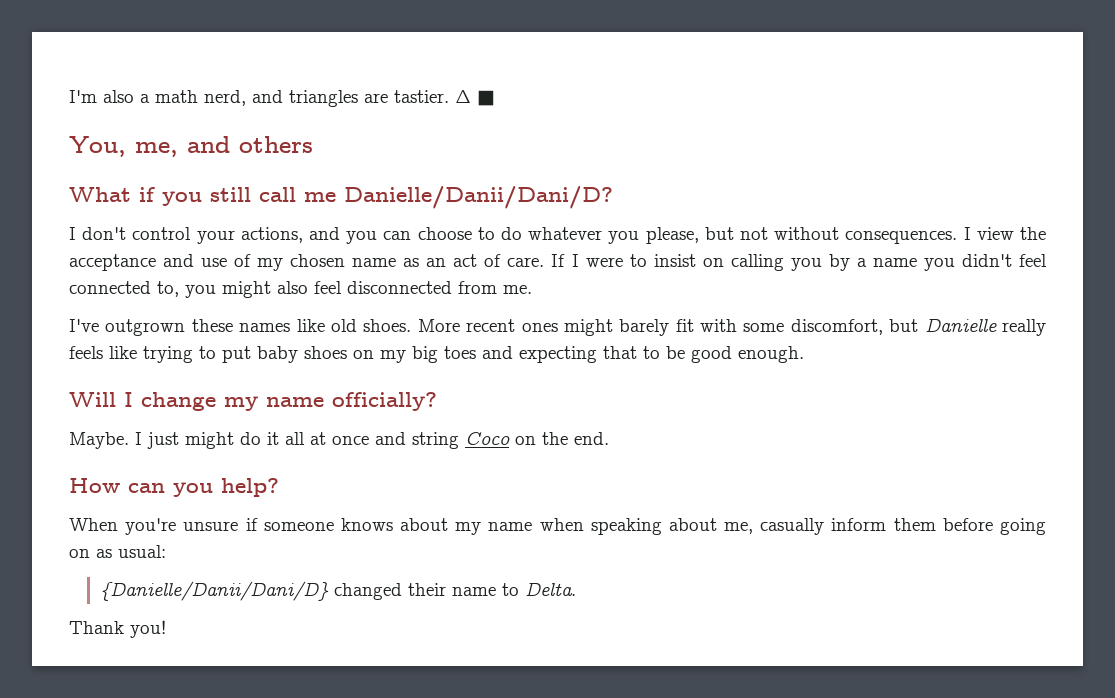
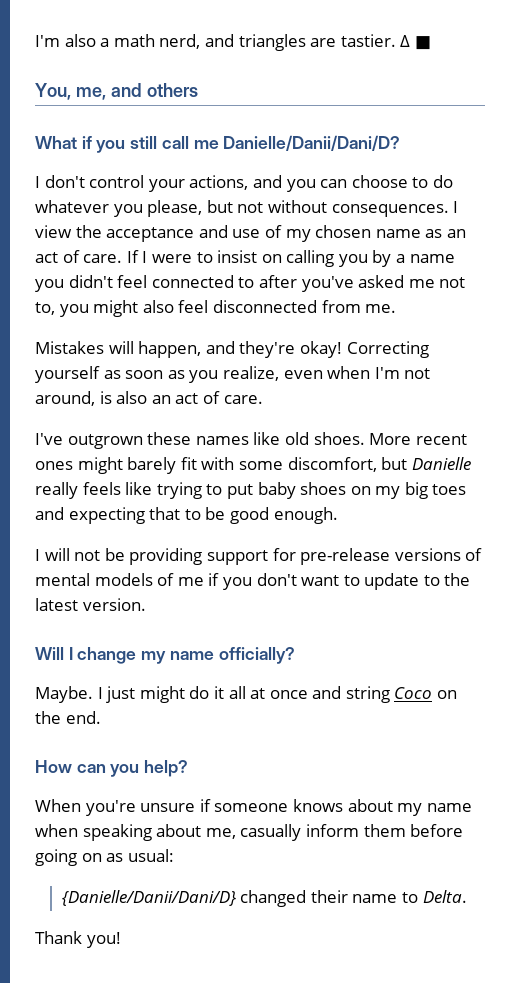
(151, 287) none -> [238,275,466,292] to after you've asked me not
(532, 289) none -> [35,341,429,358] [35,366,431,383] [35,391,263,406] // Mistakes will happen, and they're okay! Correcting yourself as soon as you realize, even when I'm not around, is also an act of care.
(804, 354) none -> [35,548,483,565] [35,573,471,590] [35,598,146,611] // I will not be providing support for pre-release versions of mental models of me if you don't want to update to the latest version.

